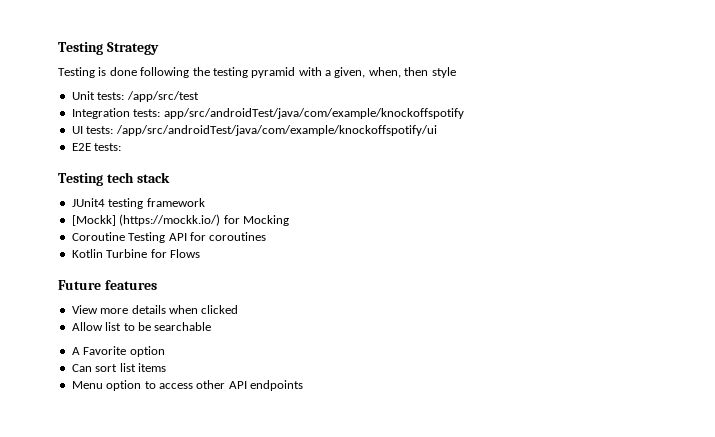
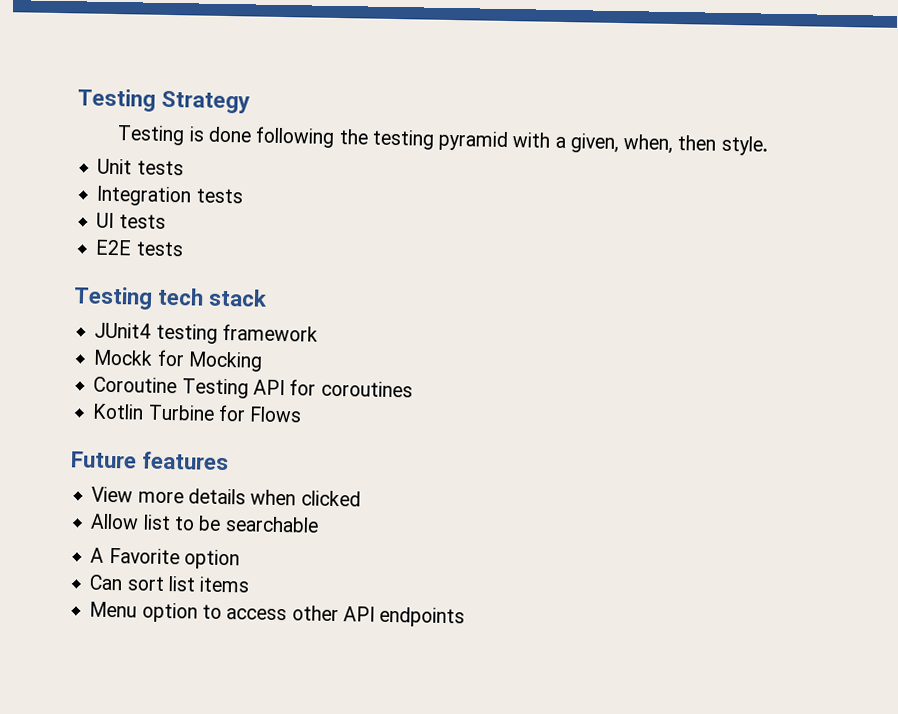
[431,67,456,78] style -> [720,135,768,156] style.
[97,91,199,102] tests: /app/src/test -> [136,160,184,176] tests
[133,108,464,119] tests: app/src/androidTest/java/com/example/knockoffspotify -> [195,188,243,204] tests
[86,125,437,136] tests: /app/src/androidTest/java/com/example/knockoffspotify/ui -> [118,214,166,229] tests
[94,143,122,151] tests: -> [135,241,184,257] tests
[71,214,221,226] [Mockk] (https://mockk.io/) -> [93,349,154,366] Mockk

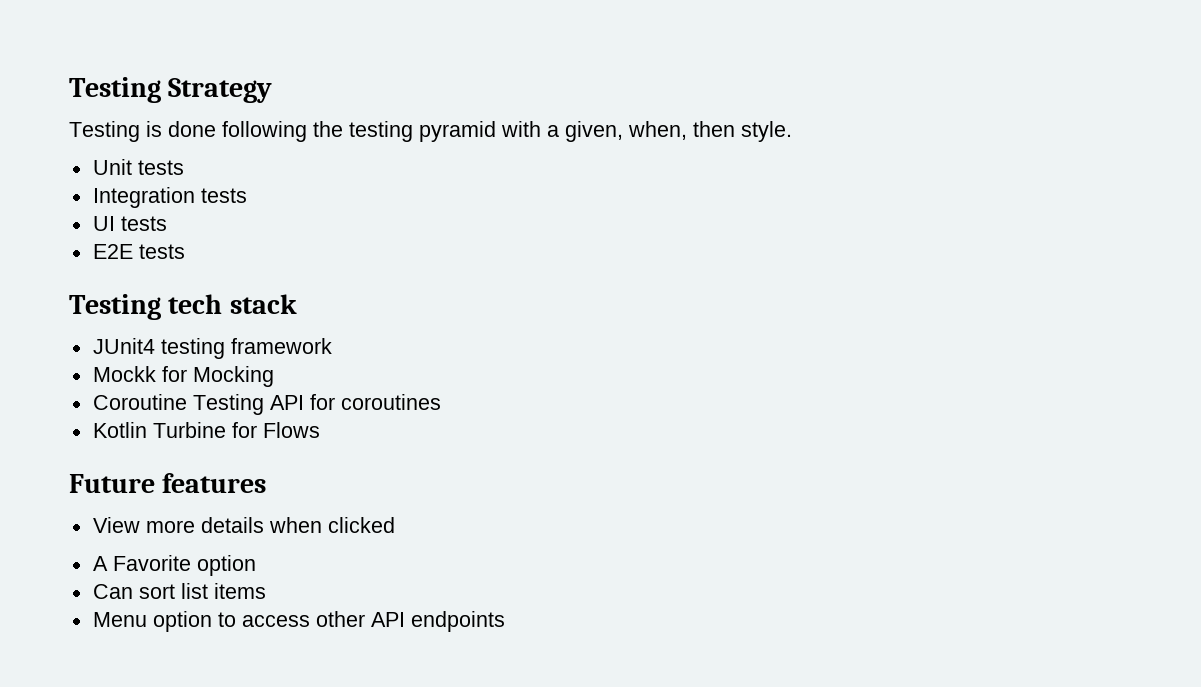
[90,513,319,533] // Allow list to be searchable -> (395, 525) none

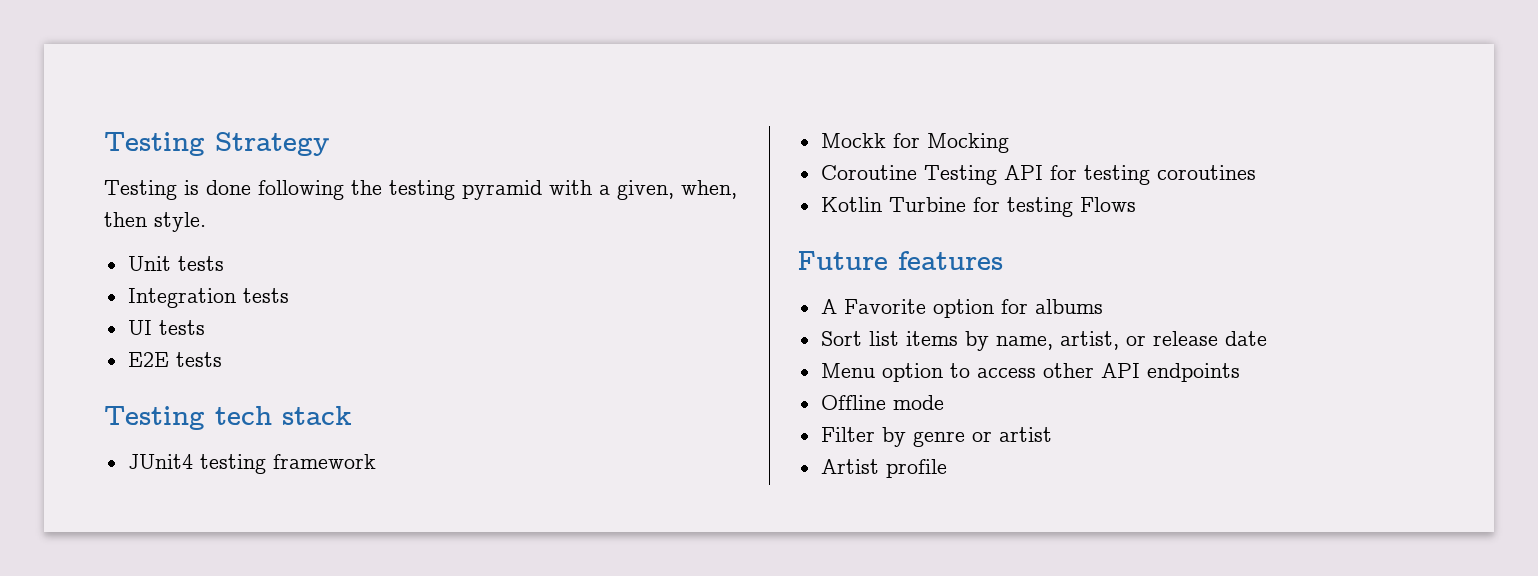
(335, 402) none -> [1083,165,1150,185] testing
(257, 430) none -> [1006,197,1073,217] testing
[92,517,395,533] // View more details when clicked -> (1003, 260) none
[92,584,175,599] // Can sort -> [1000,299,1103,314] [820,331,862,346] for albums // Sort
(266, 591) none -> [964,331,1267,351] by name, artist, or release date
(505, 621) none -> [820,395,944,410] [820,427,1052,447] [820,459,947,478] // Offline mode // Filter by genre or artist // Artist profile

